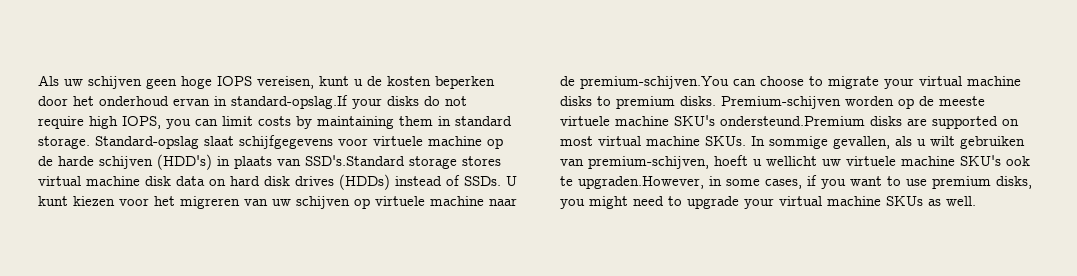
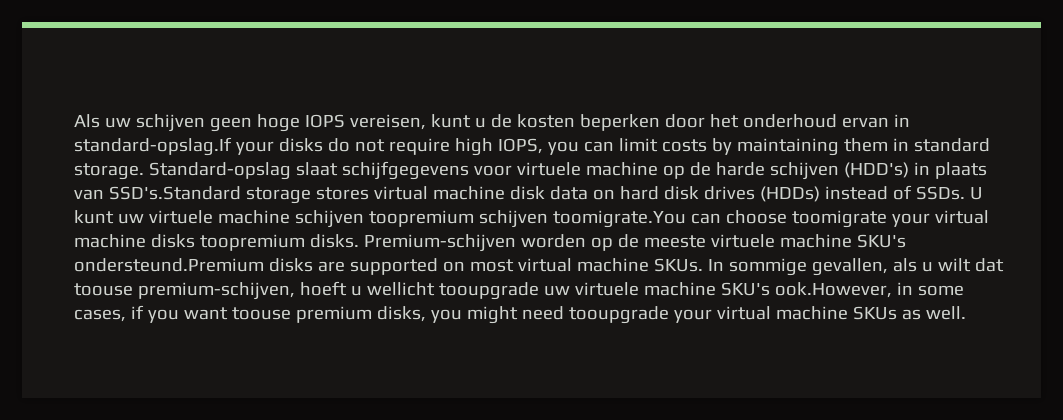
[73,196,517,209] [560,76,879,89] kiezen voor het migreren van uw schijven op virtuele machine naar de premium-schijven.You can choose to migrate -> [117,210,887,228] uw virtuele machine schijven toopremium schijven toomigrate.You can choose toomigrate
[597,96,675,109] to premium -> [199,234,305,251] toopremium
[960,136,1025,149] [560,159,584,166] gebruiken van -> [974,258,1004,272] [74,283,133,296] dat toouse
(817, 161) none -> [438,282,539,300] tooupgrade
[1006,156,1030,166] [560,176,704,189] ook te upgraden.However, -> [774,282,892,298] ook.However,
[887,176,927,186] to use -> [231,307,291,320] toouse
[668,196,739,209] to upgrade -> [568,306,669,324] tooupgrade

